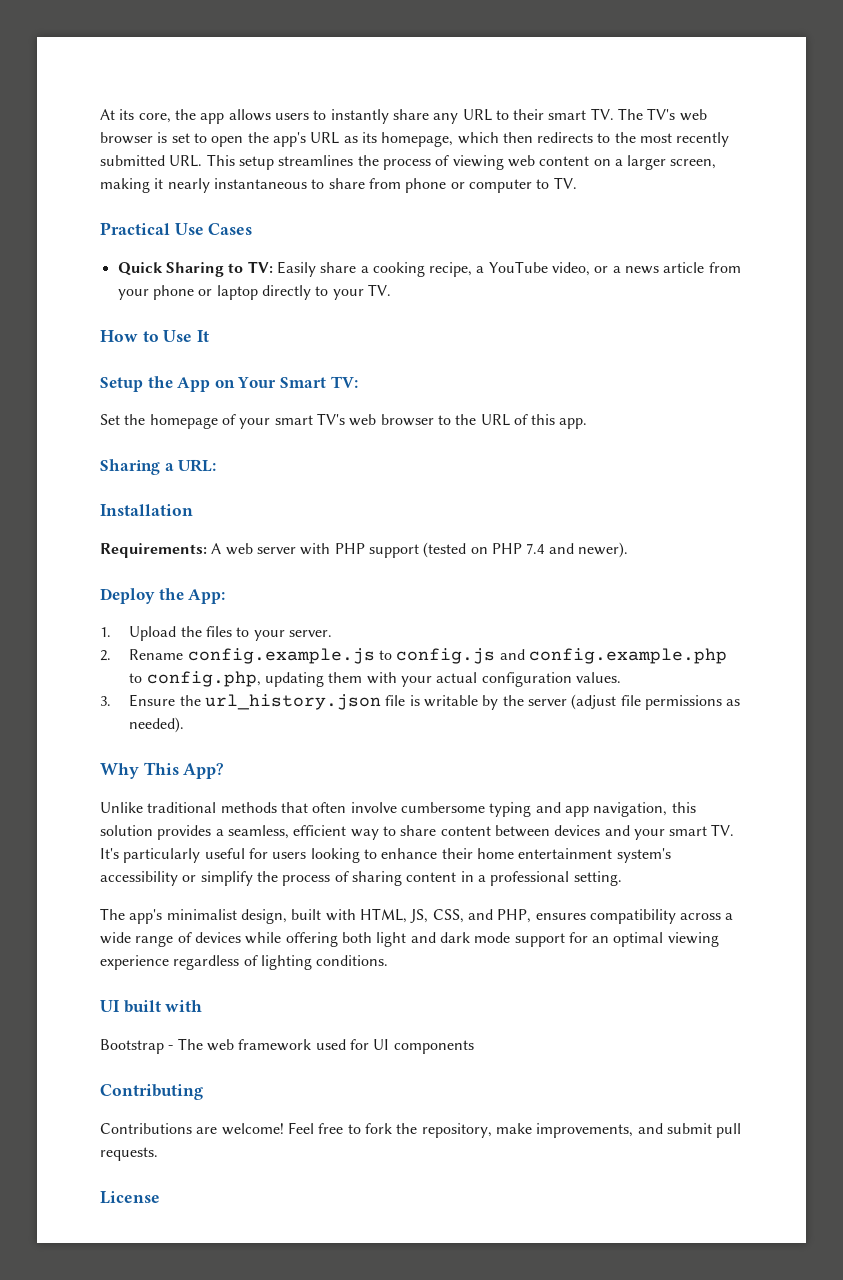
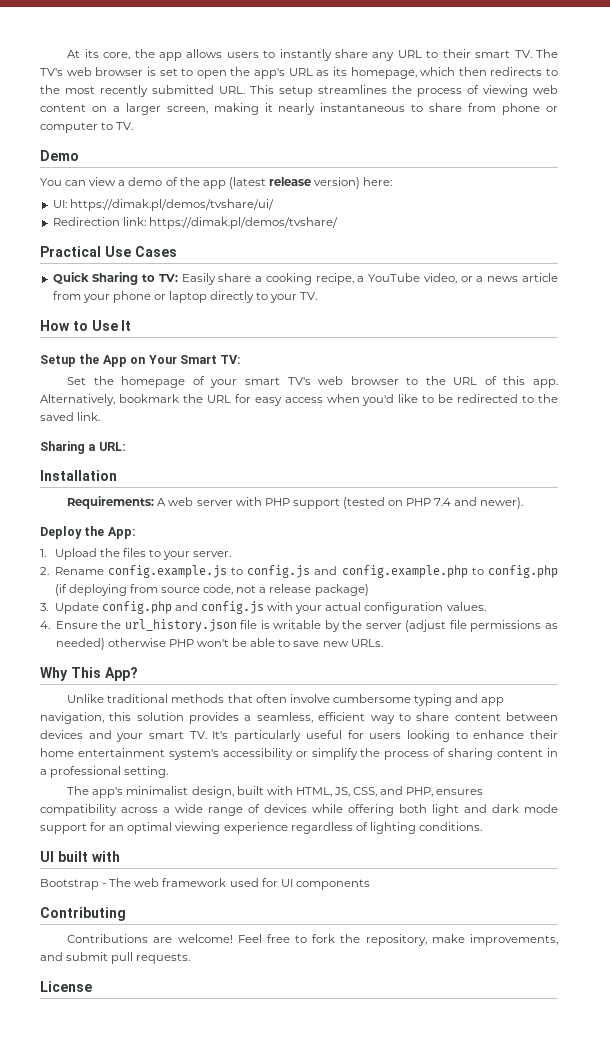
(577, 183) none -> [40,150,79,161] [40,177,393,189] [52,199,274,211] [52,217,338,229] // Demo // You can view a demo of the app (latest release version) here: // UI: https://dimak.pl/demos/tvshare/ui/ // Redirection link: https://dimak.pl/demos/tvshare/
(588, 423) none -> [40,394,559,406] [40,412,101,421] Alternatively, bookmark the URL for easy access when you'd like to be redirected to the saved link.
[146,671,363,687] config.php, updating them -> [488,565,558,578] [54,584,369,596] [40,601,264,614] config.php (if deploying from source code, not a release package) // 3. Update config.php and config.js
[100,696,111,706] 3. -> [40,621,50,629] 4.
[129,717,185,733] needed). -> [55,638,383,650] needed) otherwise PHP won't be able to save new URLs.

